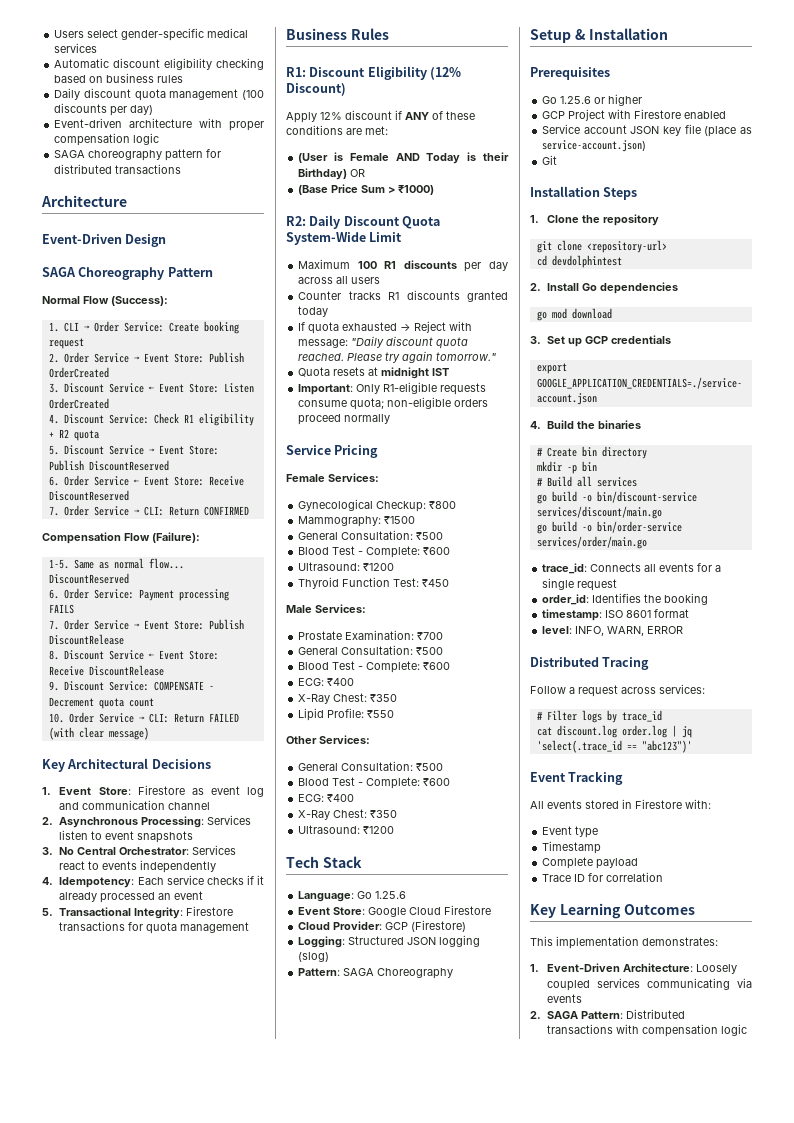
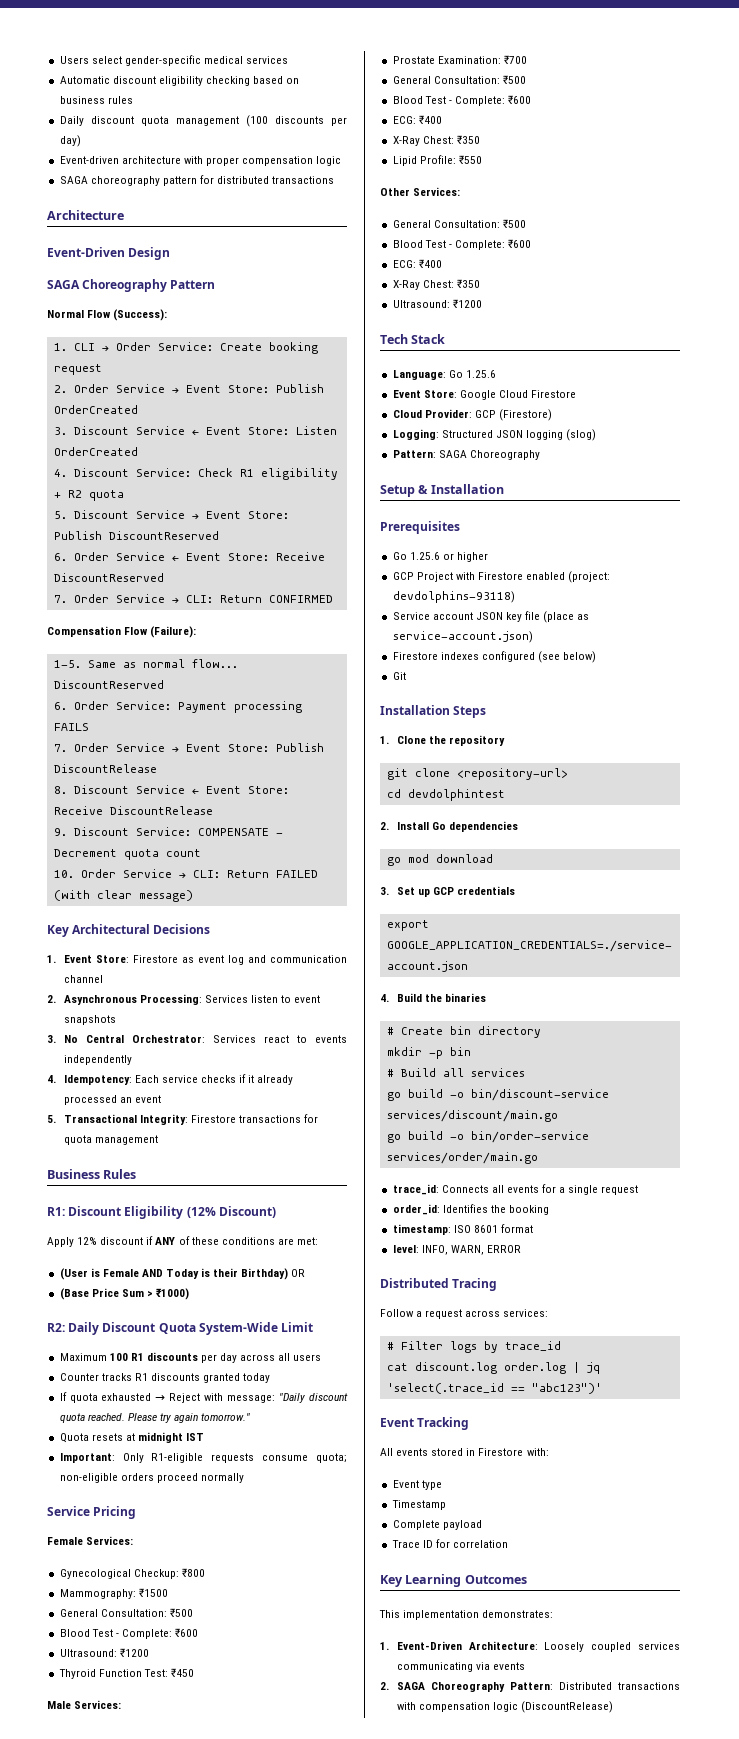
(727, 115) none -> [568,571,611,583] [392,591,515,603] (project: devdolphins-93118)
(647, 146) none -> [392,651,597,663] // Firestore indexes configured (see below)
(579, 1015) none -> [430,1682,505,1692] Choreography
(748, 1030) none -> [521,1701,614,1713] (DiscountRelease)

